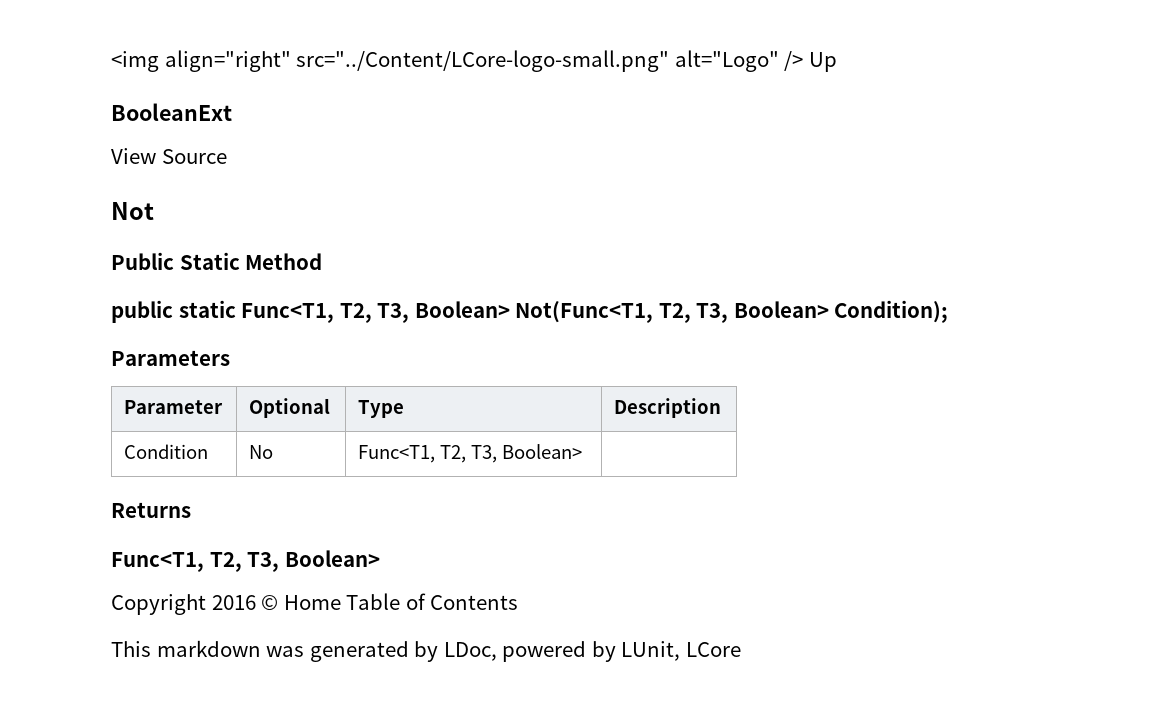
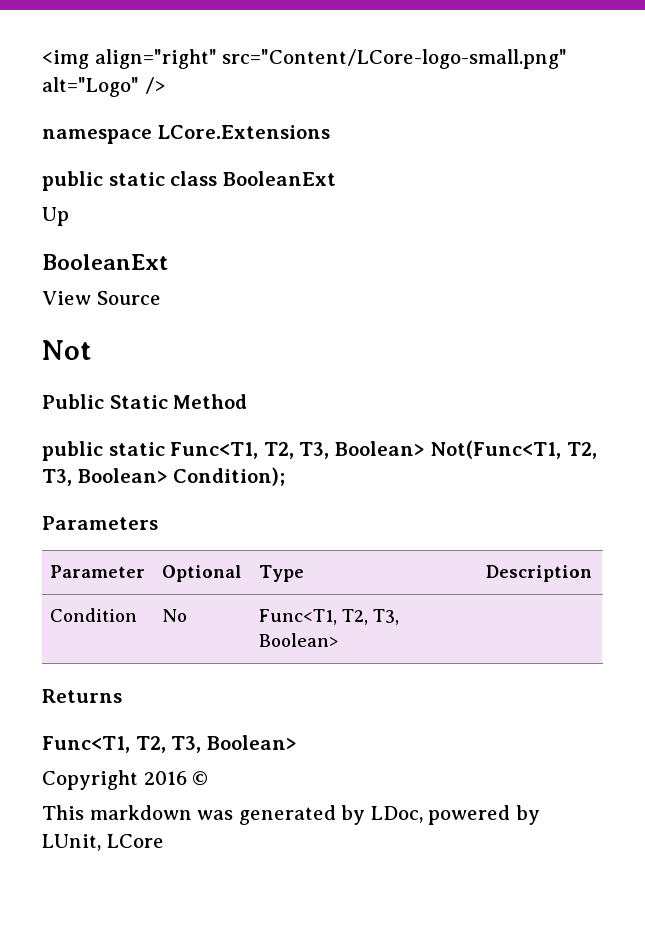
[296,50,670,72] src="../Content/LCore-logo-small.png" -> [222,49,568,69] src="Content/LCore-logo-small.png"
(804, 61) none -> [42,125,330,144] [42,171,336,191] // namespace LCore.Extensions // public static class BooleanExt //
[283,593,519,610] Home Table of Contents -> (209, 778) none

